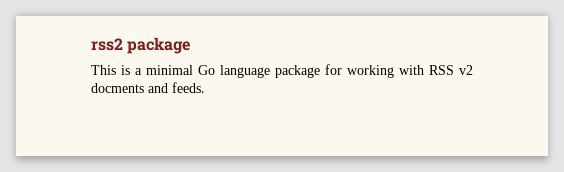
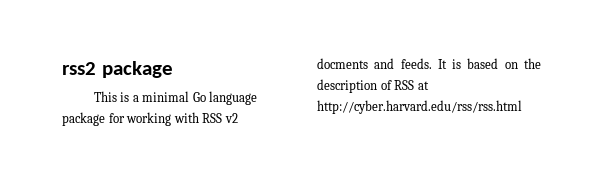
(205, 87) none -> [437,58,541,69] [317,79,429,93] [317,100,522,114] It is based on the description of RSS at http://cyber.harvard.edu/rss/rss.html

